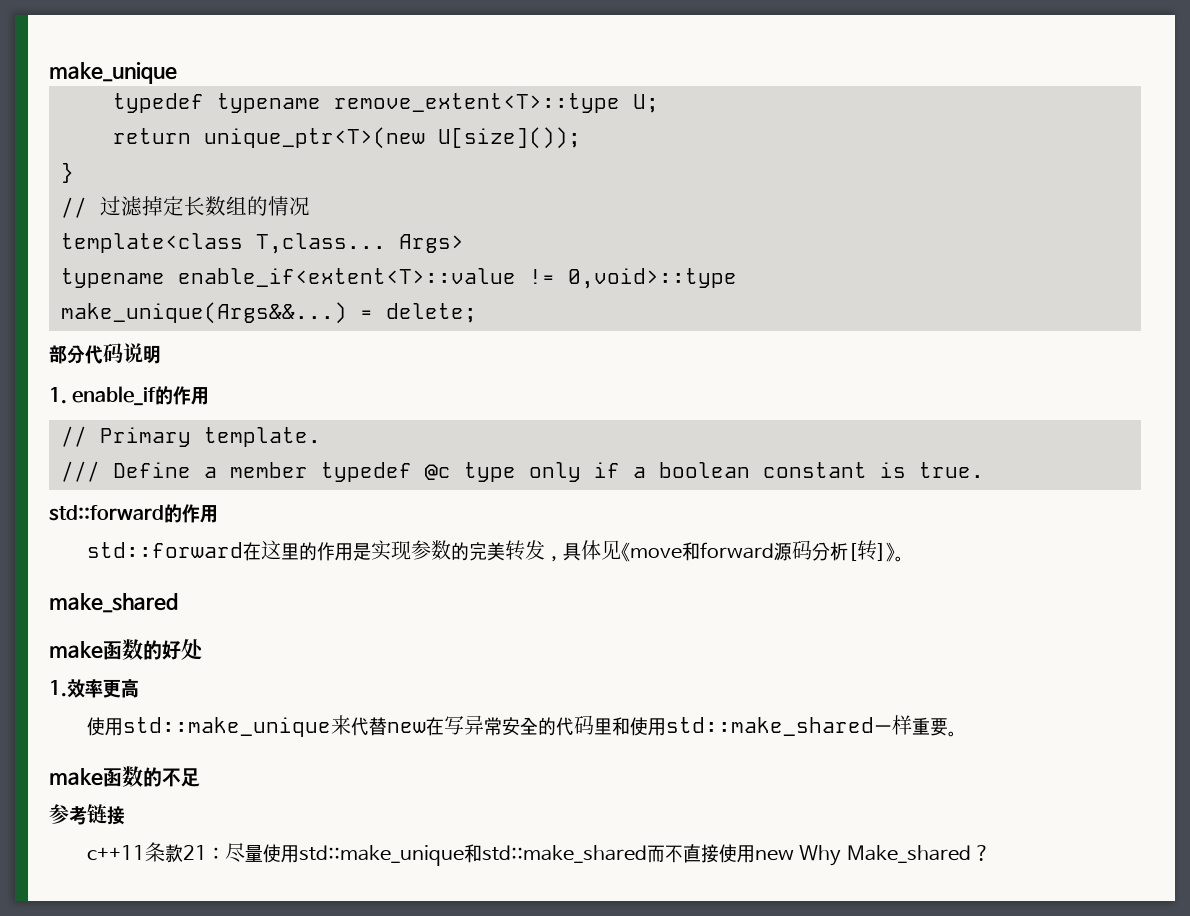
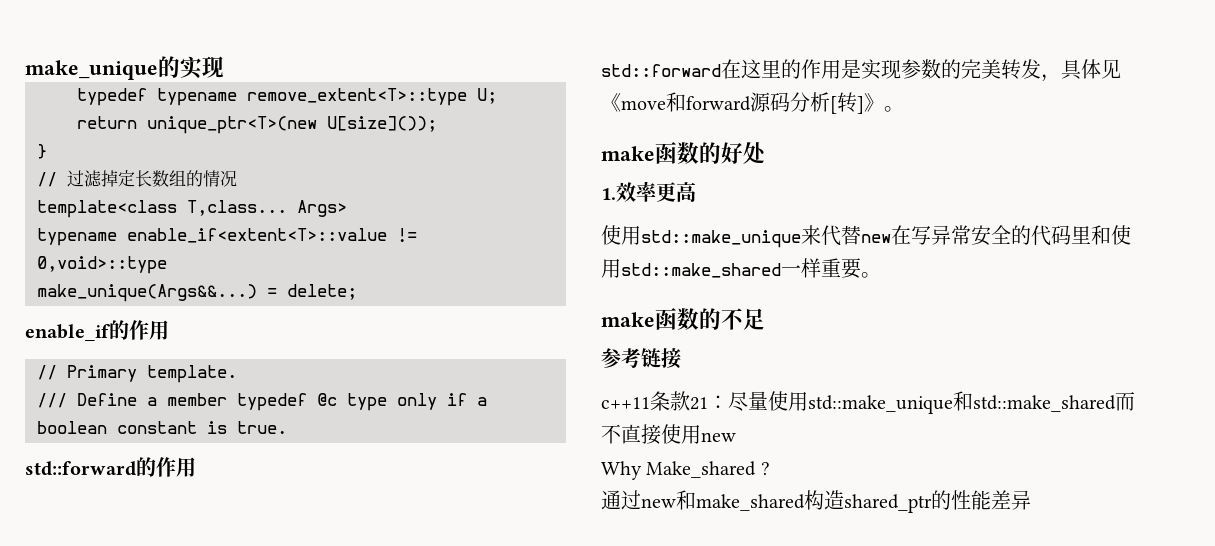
(177, 73) none -> [158,56,224,79] 的实现
[49,343,161,364] [49,387,67,404] 部分代码说明 // 1. -> (357, 292) none
[49,593,178,613] // make_shared -> (904, 109) none
(794, 855) none -> (736, 437) //
(990, 853) none -> [601,490,1031,513] // 通过new和make_shared构造shared_ptr的性能差异

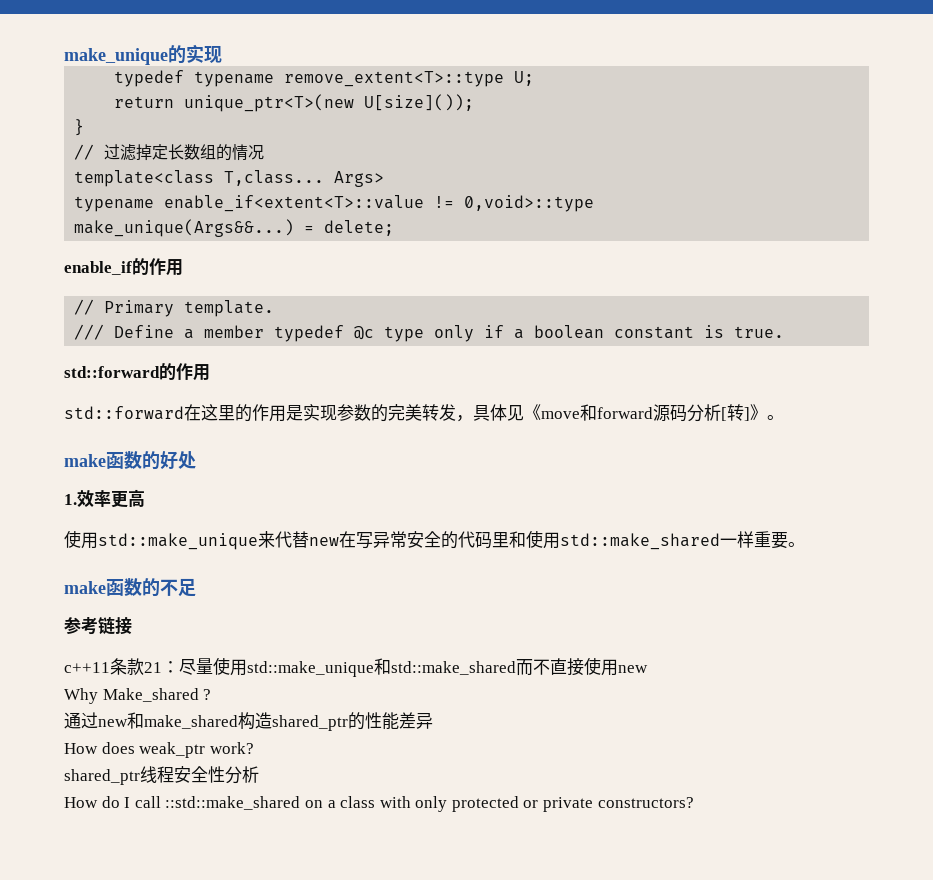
(1031, 500) none -> [64,742,254,758] [64,766,259,785] [64,796,694,812] // How does weak_ptr work? // shared_ptr线程安全性分析 // How do I call ::std::make_shared on a class with only protected or private constructors?

